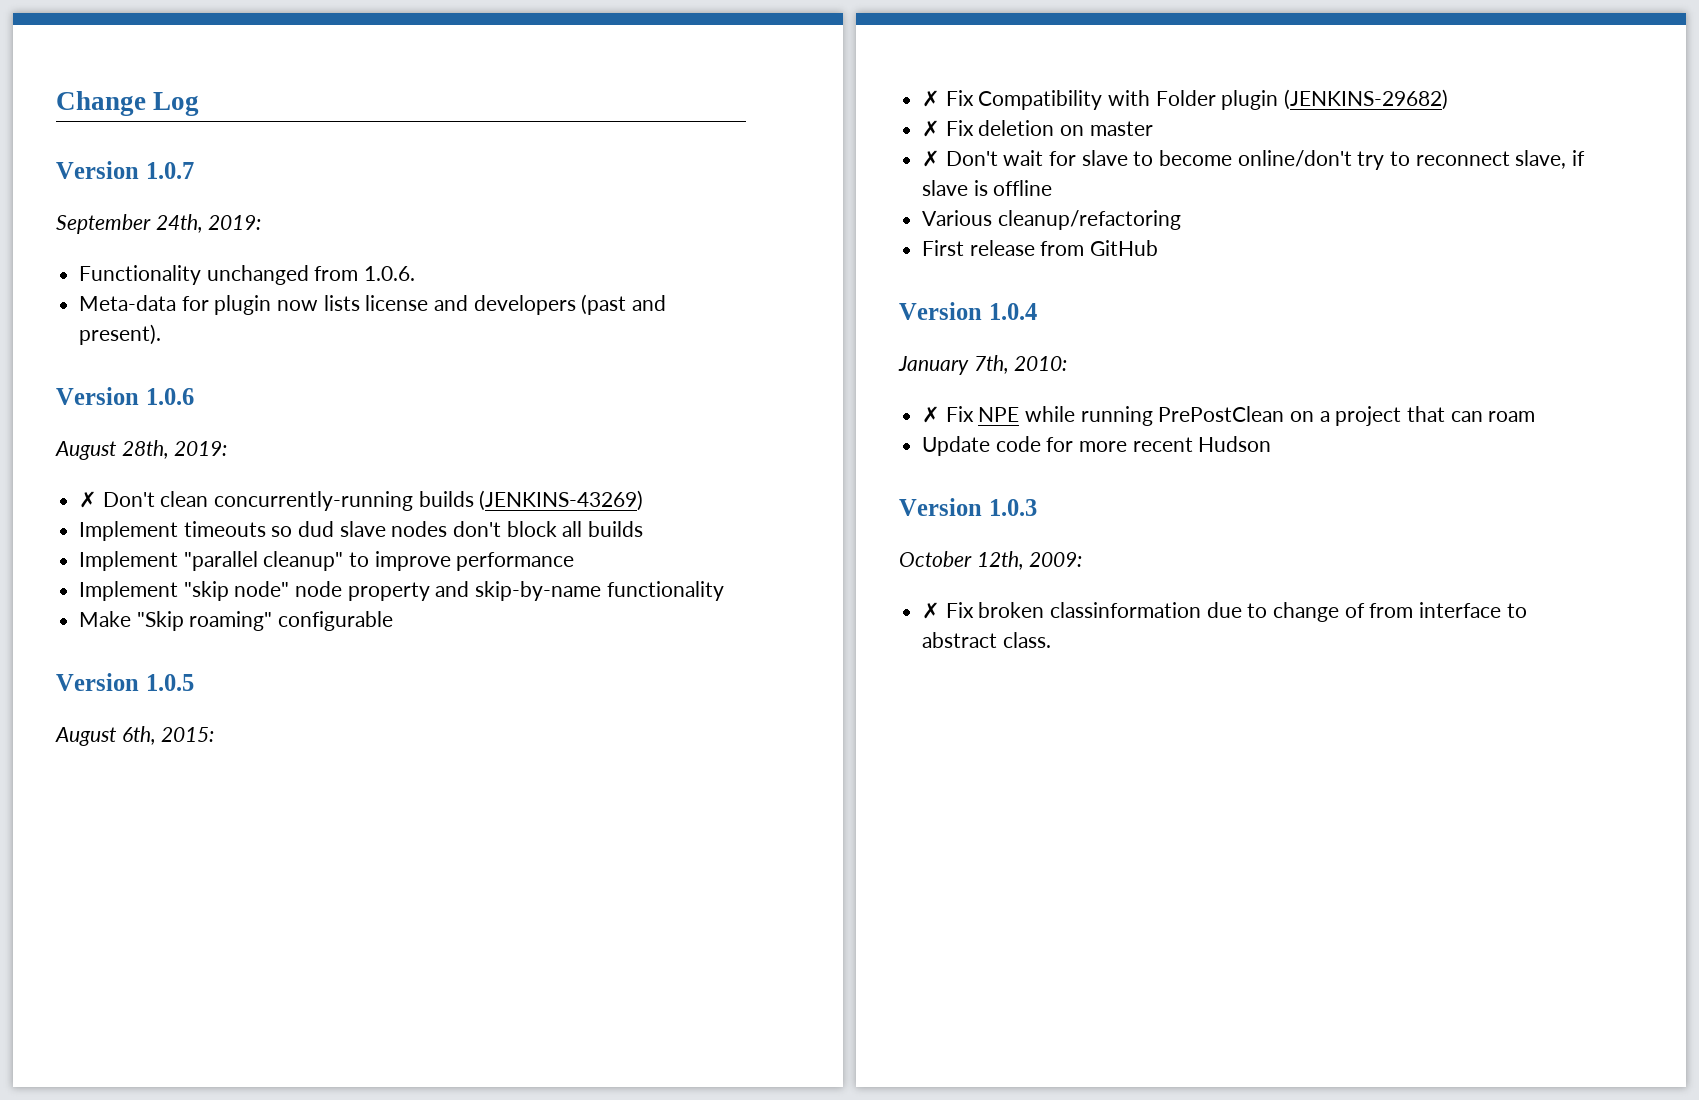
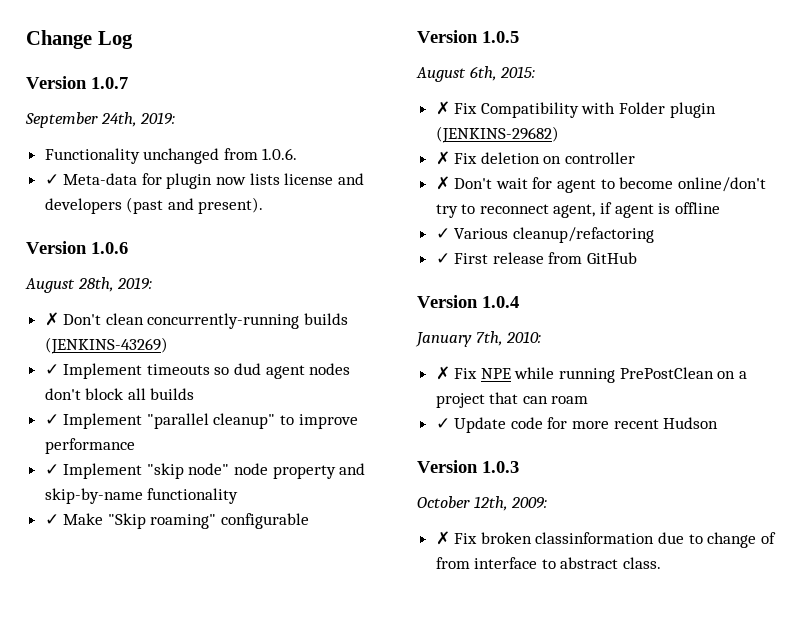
(416, 273) none -> [44,174,59,185] ✓
(644, 500) none -> [44,364,59,375] ✓
[339,521,386,537] slave -> [265,365,305,379] agent
(644, 529) none -> [44,414,59,425] ✓
(575, 561) none -> [44,464,59,475] ✓
(724, 591) none -> [44,514,59,525] ✓
[1089,121,1153,136] master -> [565,152,636,164] controller
[1081,150,1128,166] slave -> [557,179,597,193] agent
[1515,150,1586,169] [922,180,969,196] slave, if slave -> [553,202,654,218] agent, if agent
(1053, 188) none -> [435,228,450,239] ✓
(1181, 220) none -> [435,253,450,264] ✓
(1536, 416) none -> [435,418,450,429] ✓

